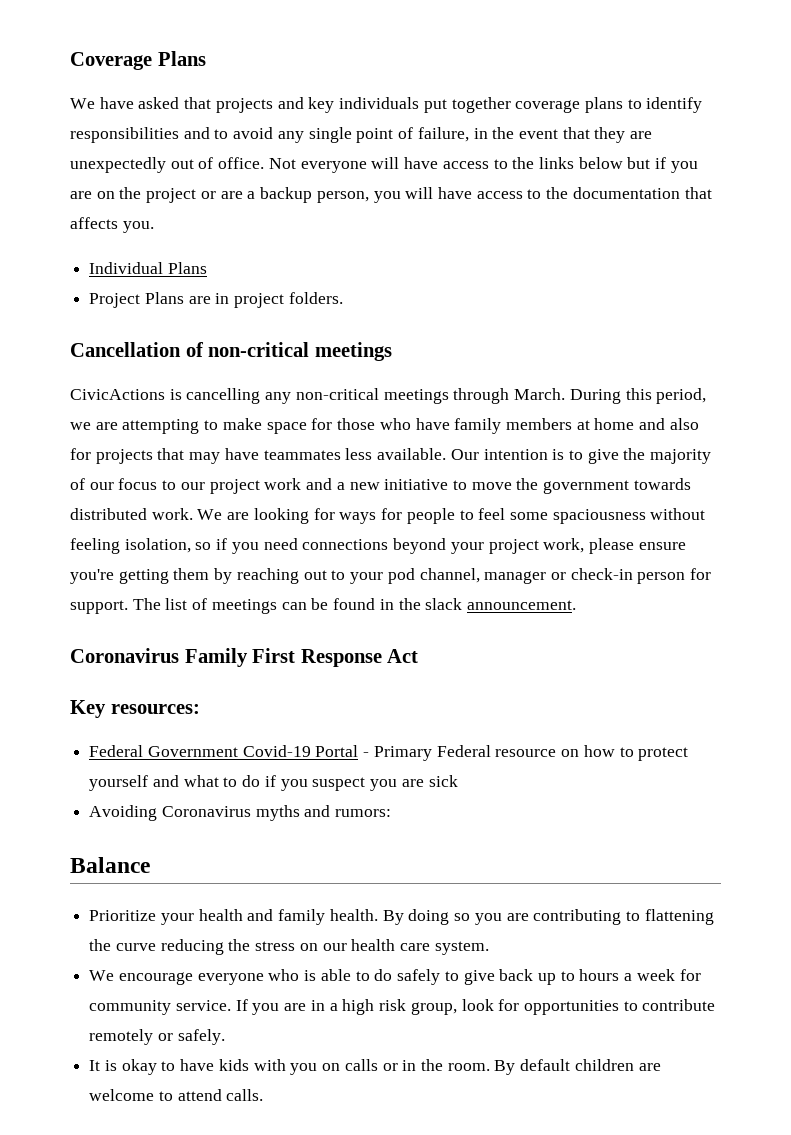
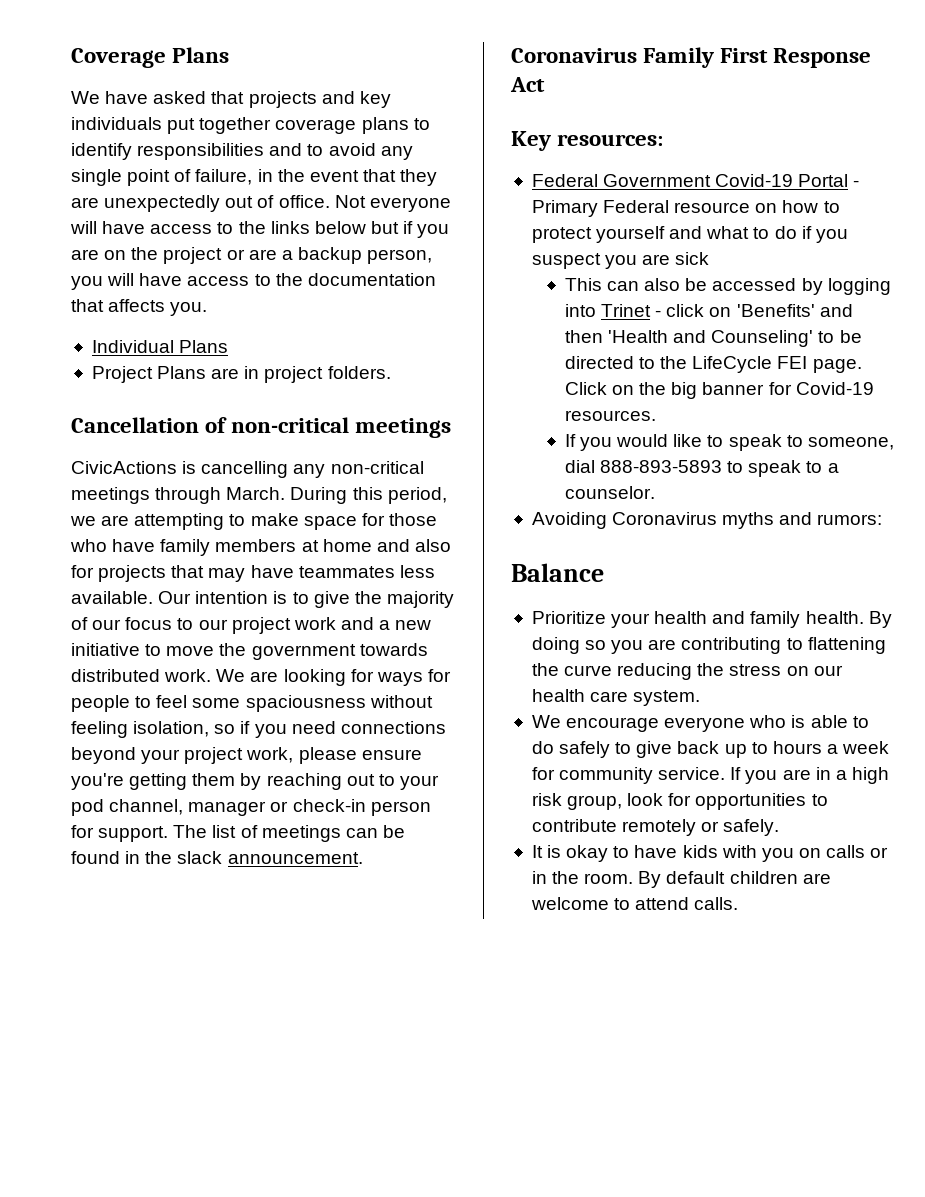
(458, 781) none -> [564,278,891,295] [564,304,853,317] [564,330,862,347] [564,356,862,373] [564,382,874,399] [564,410,656,421] [564,434,894,451] [564,460,839,477] [564,486,655,499] // This can also be accessed by logging into Trinet - click on 'Benefits' and then 'Health and Counseling' to be directed to the LifeCycle FEI page. Click on the big banner for Covid-19 resources. // If you would like to speak to someone, dial 888-893-5893 to speak to a counselor.

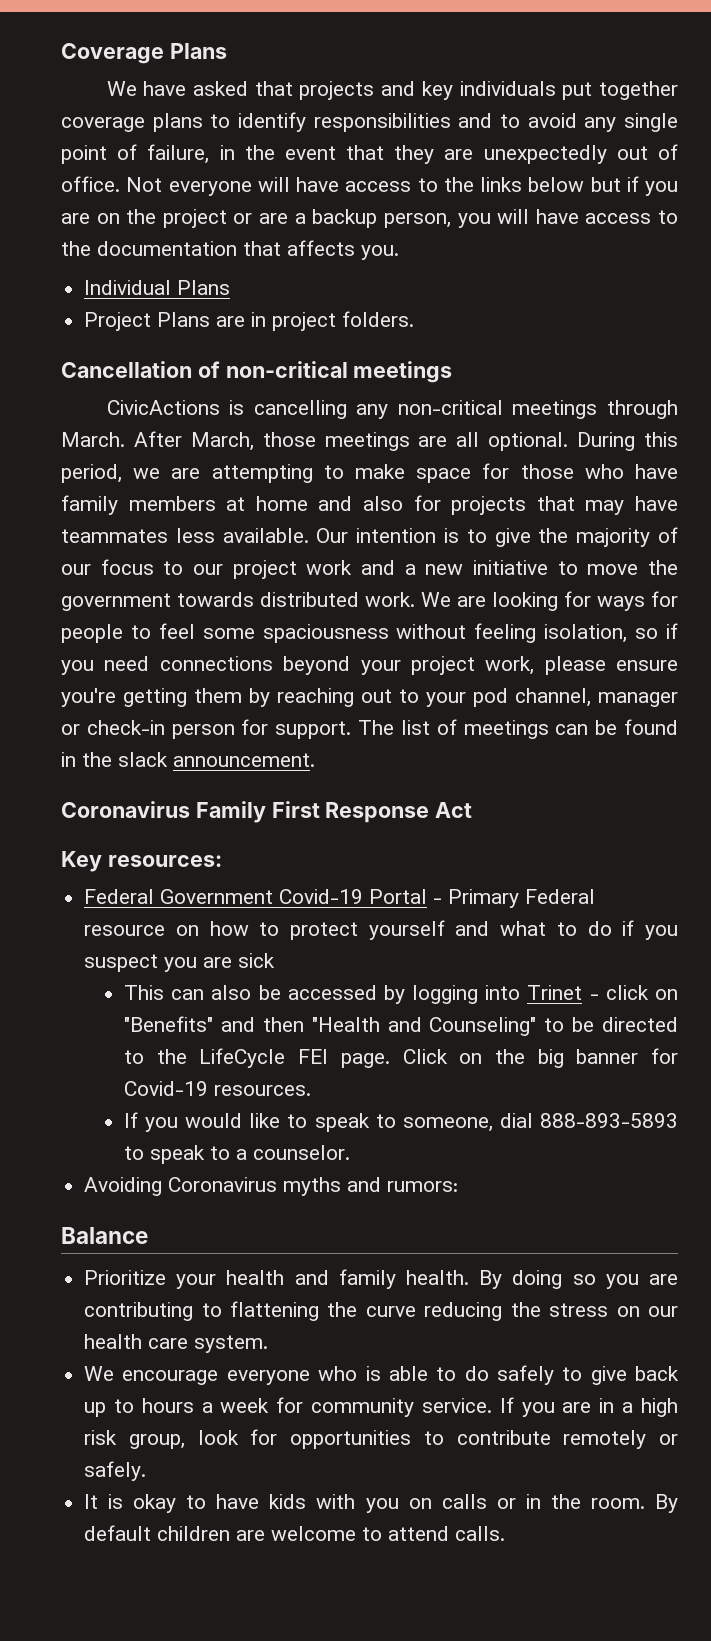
(286, 493) none -> [133,431,569,451] After March, those meetings are all optional.
[736,304,815,317] 'Benefits' -> [124,1016,214,1032] "Benefits"
[608,330,814,347] 'Health and Counseling' -> [311,1017,537,1036] "Health and Counseling"

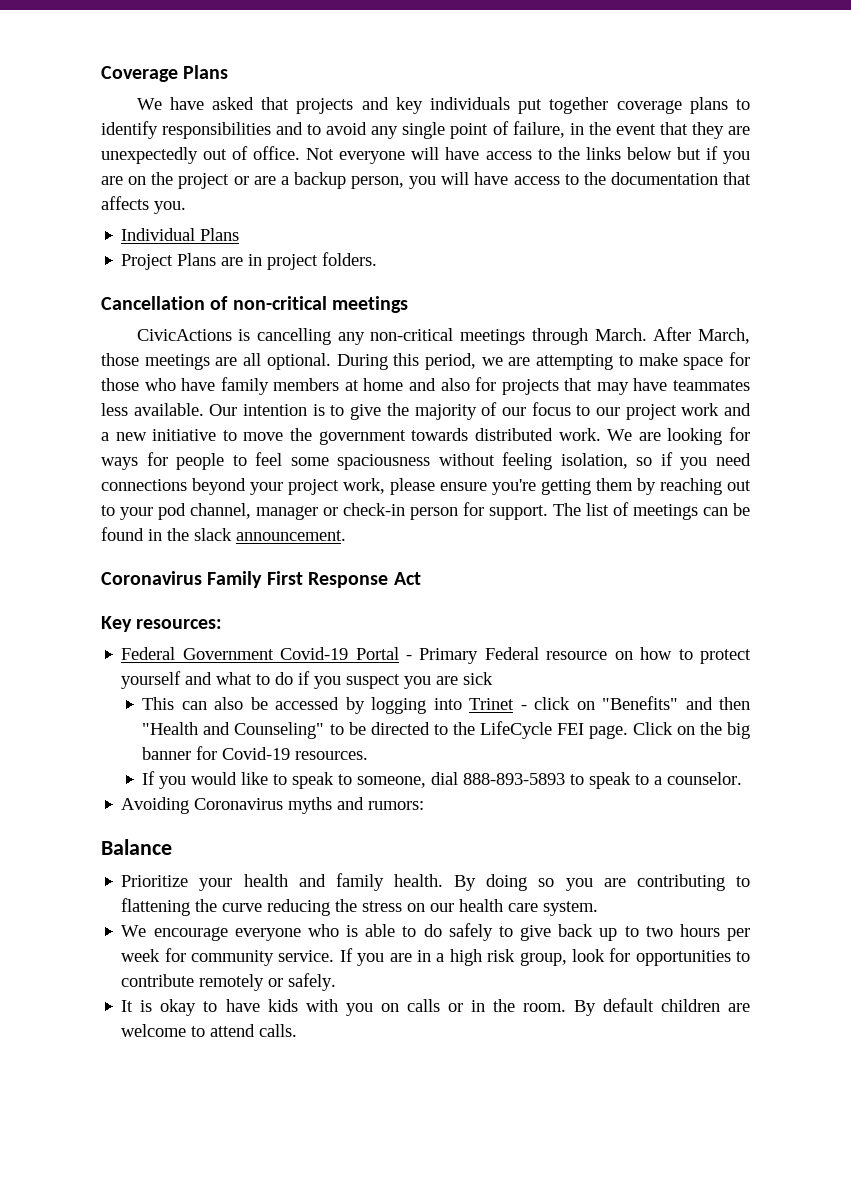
[141,1398,213,1413] hours a -> [645,924,750,941] two hours per

